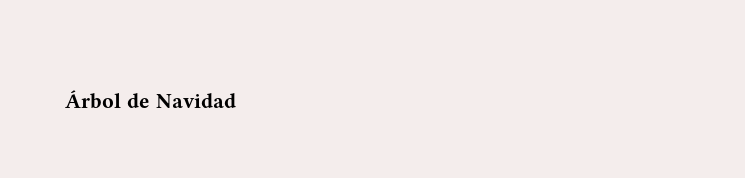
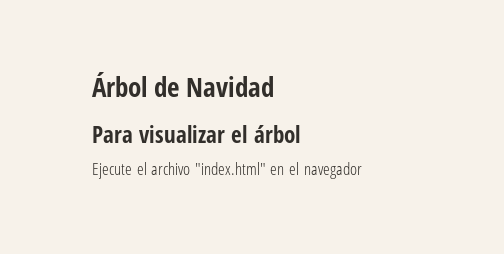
(236, 100) none -> [92,125,300,143] [92,162,362,179] // Para visualizar el árbol // Ejecute el archivo "index.html" en el navegador

